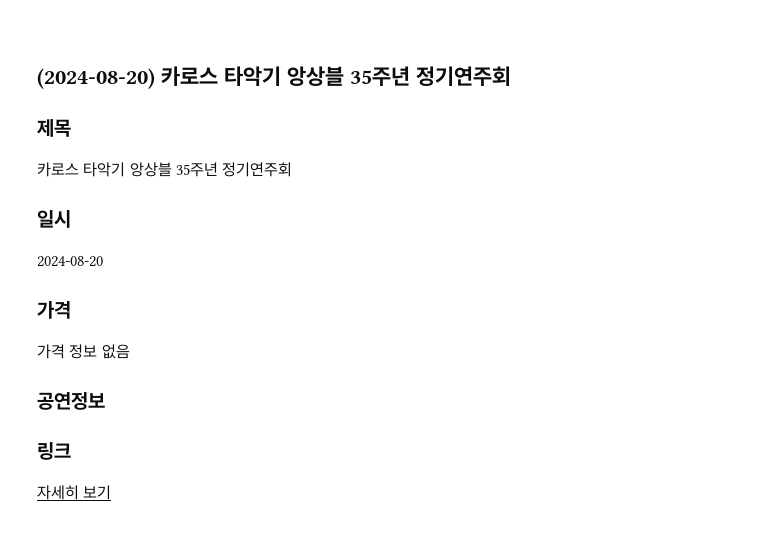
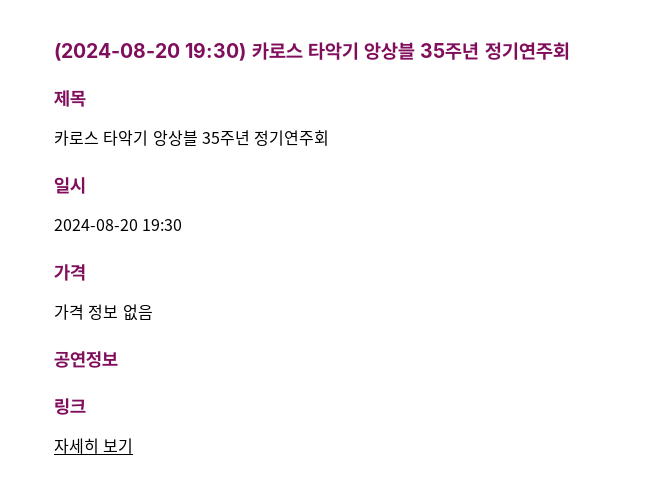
[37,68,155,89] (2024-08-20) -> [54,42,247,61] (2024-08-20 19:30)
(103, 261) none -> [142,219,183,231] 19:30

